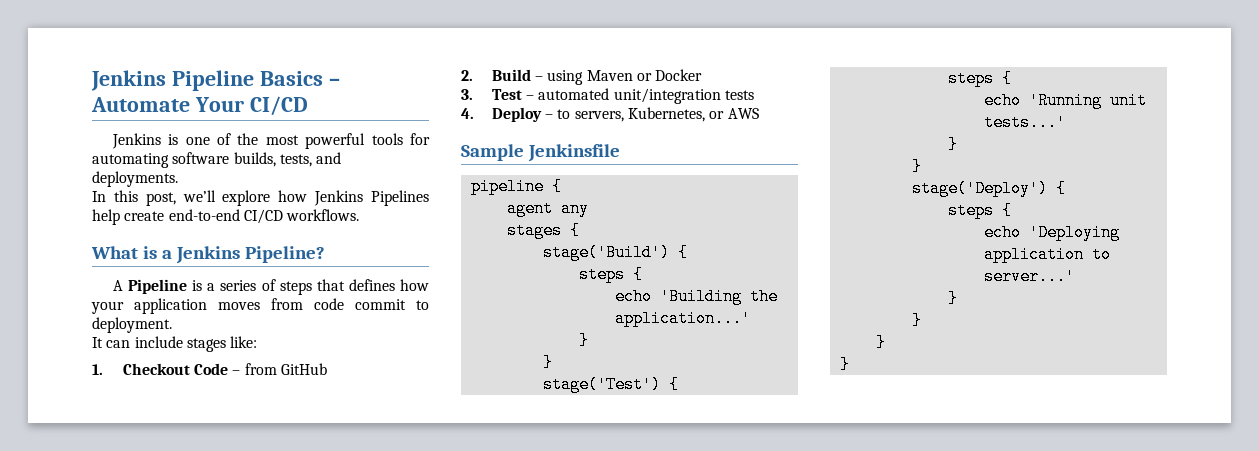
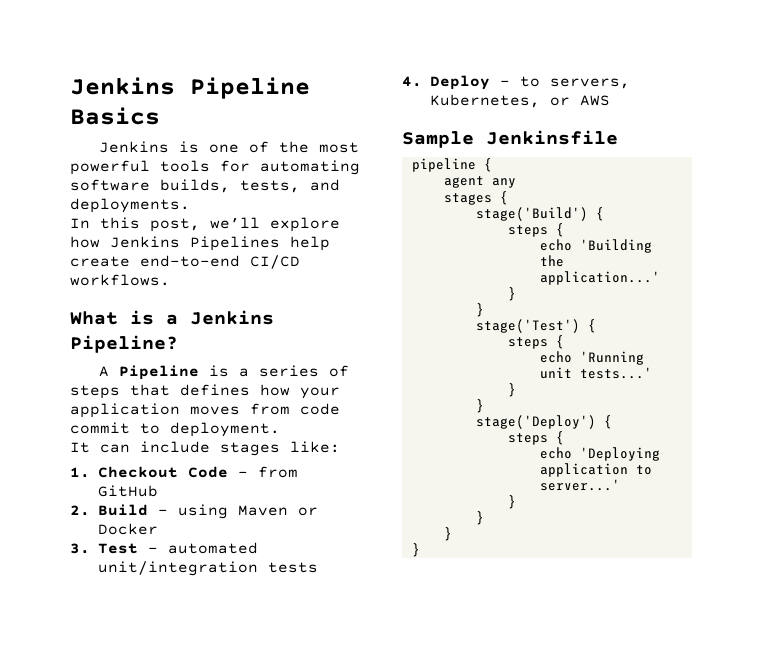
[328,78,340,86] [91,96,308,116] – Automate Your CI/CD -> (160, 116) none

